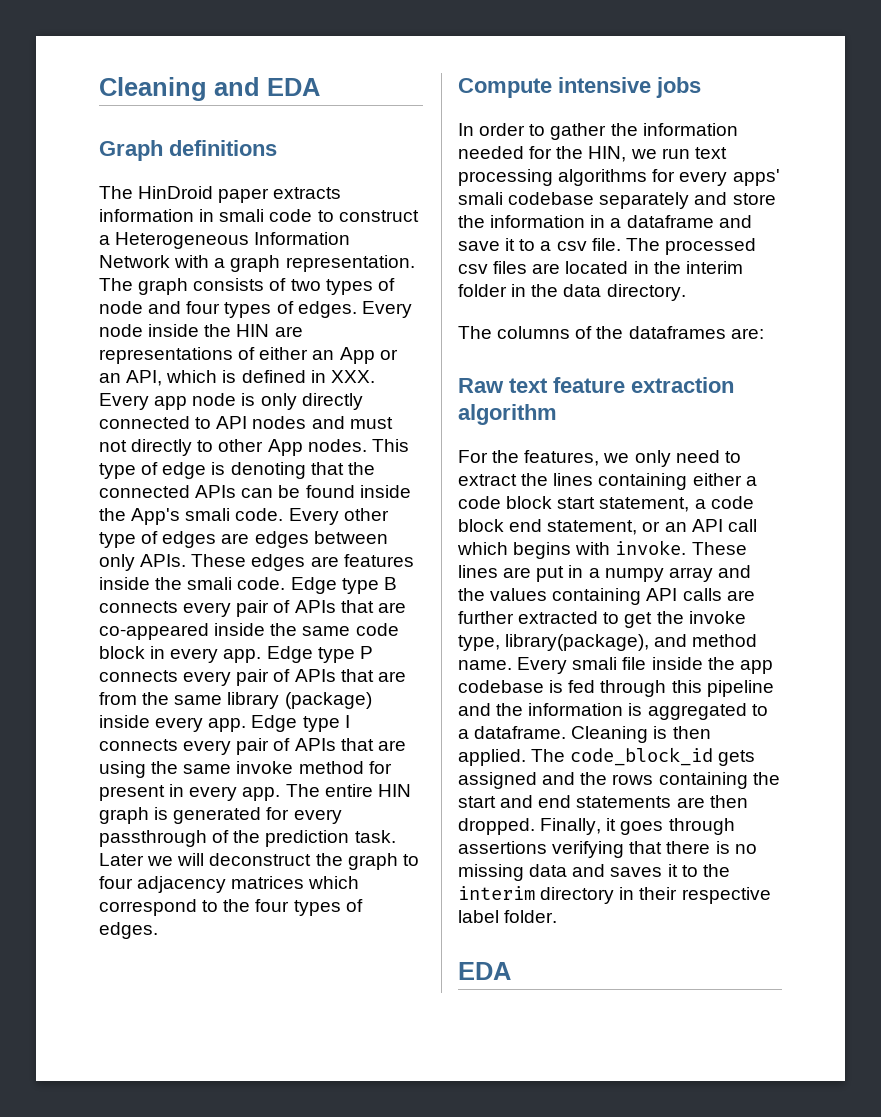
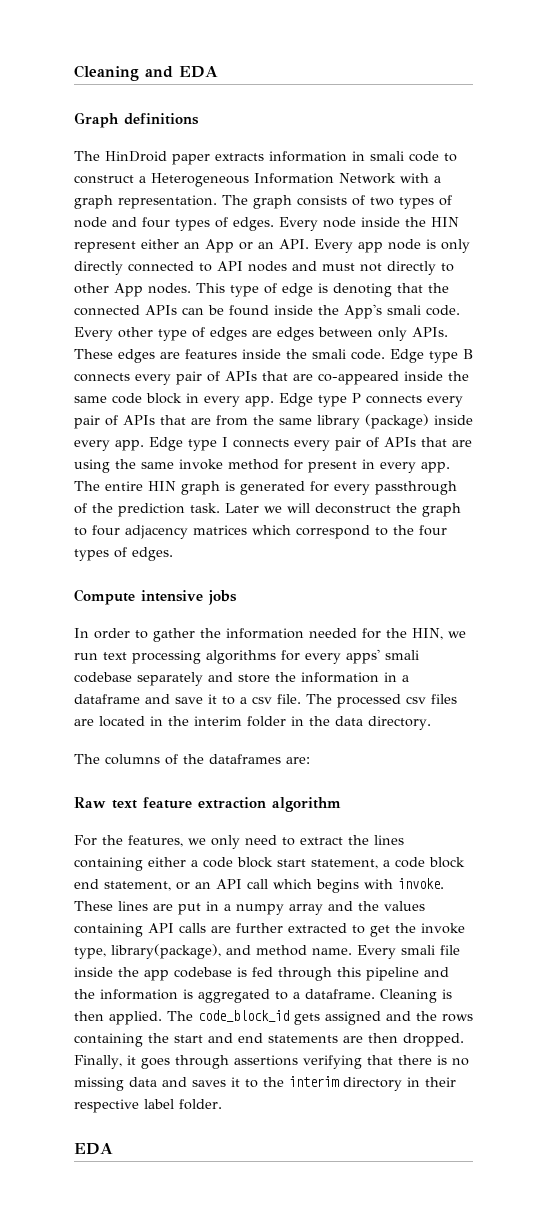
[274,326,303,337] [99,347,256,364] are representations of -> [74,241,136,253] represent
[126,370,375,386] API, which is defined in XXX. -> [279,239,309,249] API.

